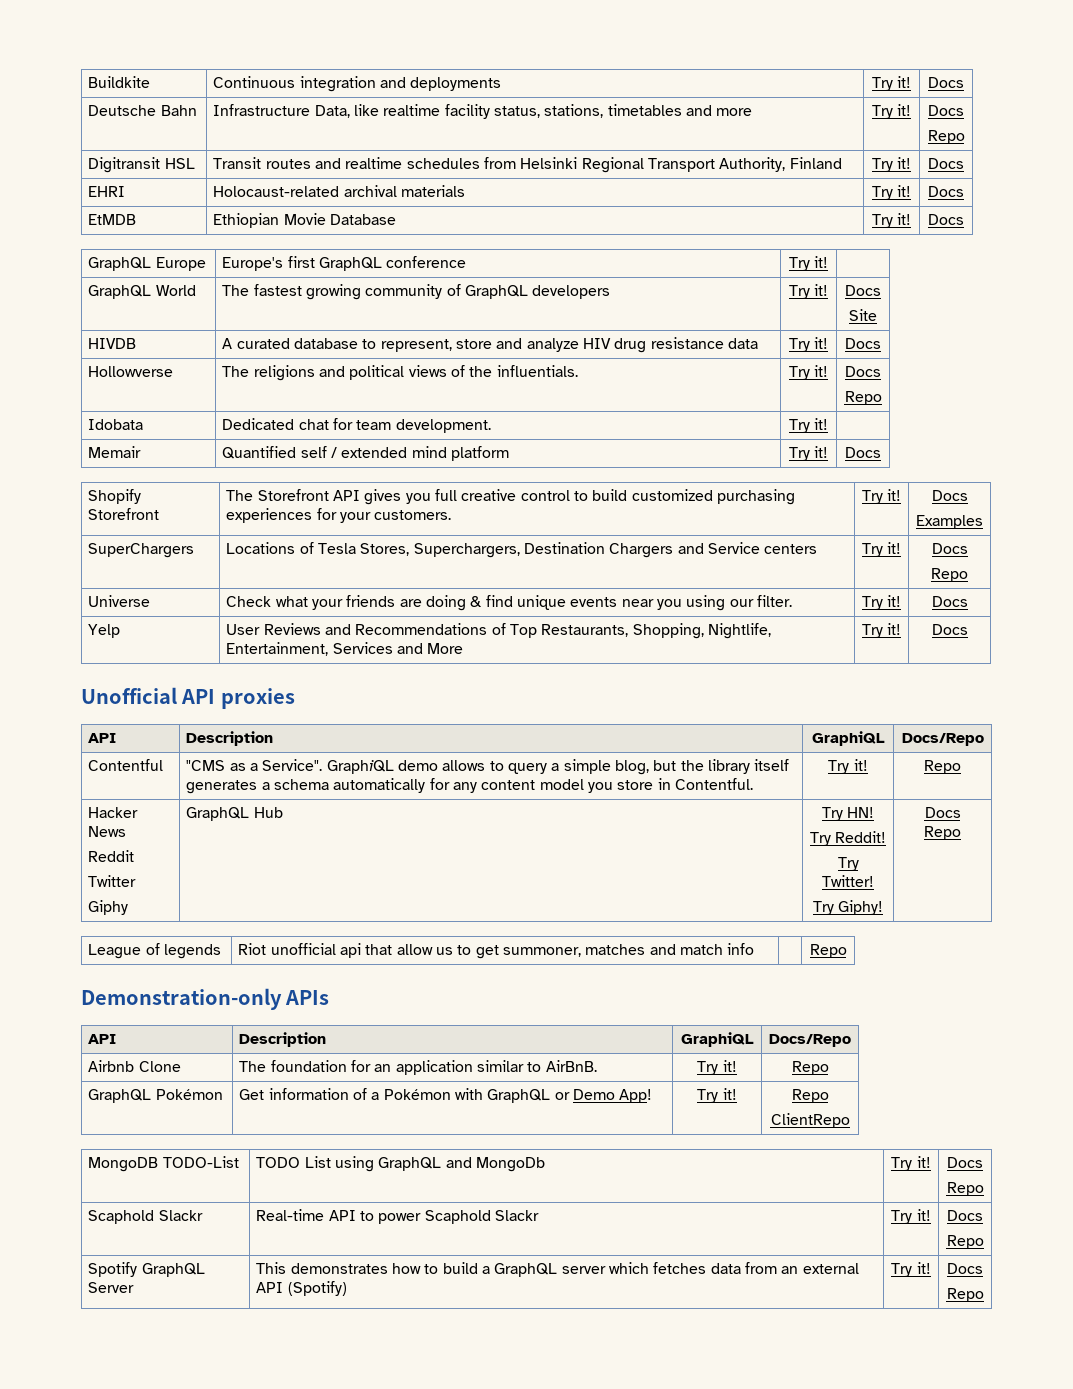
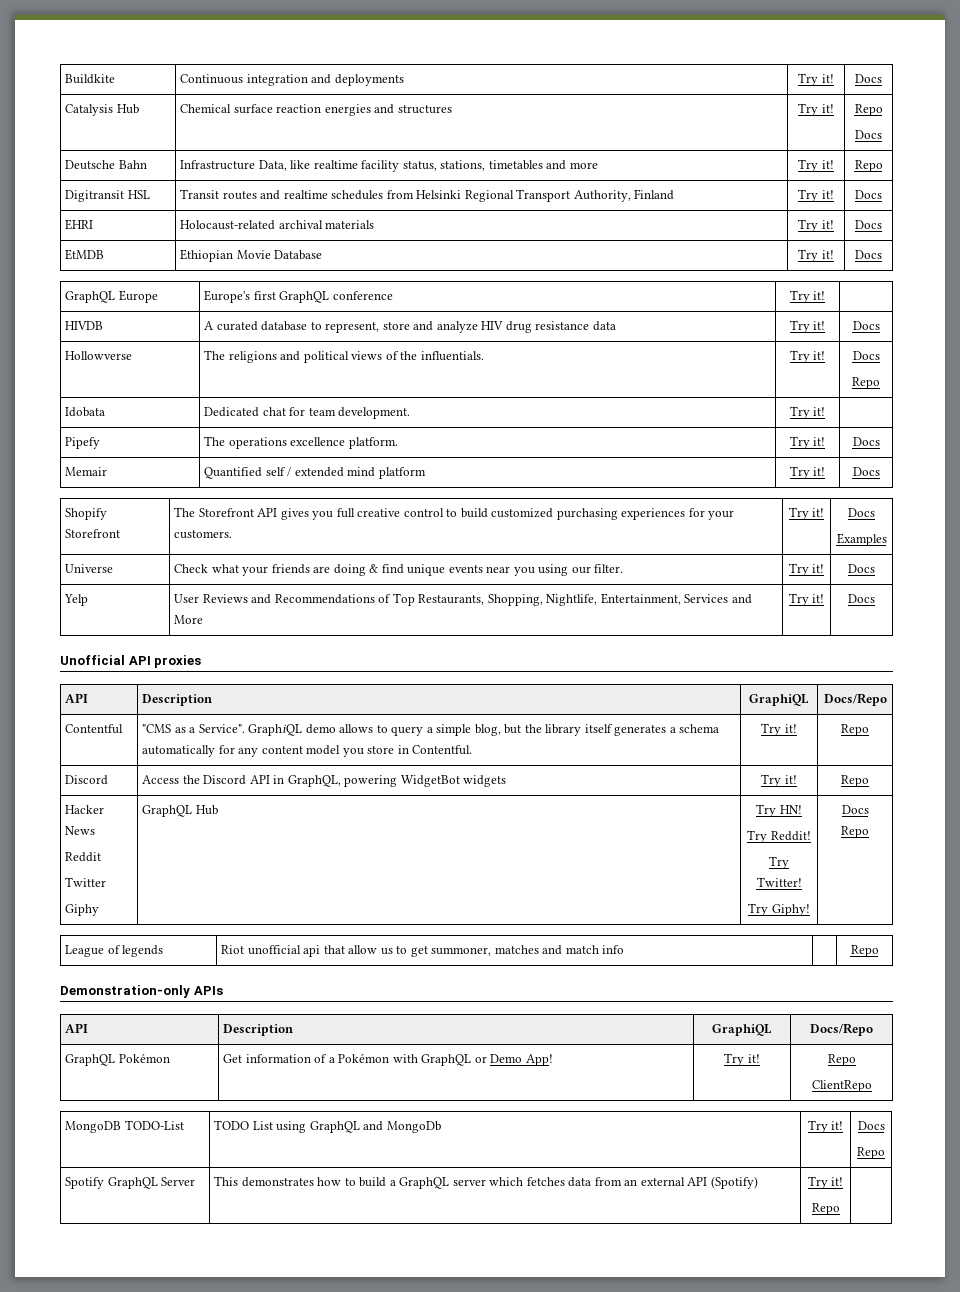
(964, 82) none -> [65,104,139,116] [180,104,452,116] [798,103,834,116] [854,104,883,116] [855,130,882,139] // Catalysis Hub | Chemical surface reaction energies and structures | Try it! | Repo // Docs
[928,105,964,116] Docs // -> (834, 164) none
[88,285,196,299] [222,284,611,300] [788,284,829,299] [845,285,881,296] [849,309,877,321] // GraphQL World | The fastest growing community of GraphQL developers | Try it! | Docs // Site -> (826, 295) none
(829, 424) none -> [65,437,101,449] [204,436,398,449] [789,436,826,449] [852,437,880,446] // Pipefy | The operations excellence platform. | Try it! | Docs
[88,543,195,558] [226,542,818,558] [861,542,902,557] [931,543,968,554] [931,568,968,582] // SuperChargers | Locations of Tesla Stores, Superchargers, Destination Chargers and Service centers | Try it! | Docs // Repo -> (887, 539) none
(961, 767) none -> [65,775,109,785] [142,775,507,787] [761,774,797,787] [841,775,869,787] // Discord | Access the Discord API in GraphQL, powering WidgetBot widgets | Try it! | Repo
[88,1060,181,1072] [239,1060,597,1075] [697,1060,737,1075] [791,1061,829,1075] // Airbnb Clone | The foundation for an application similar to AirBnB. | Try it! | Repo -> (873, 1029) none
[88,1210,203,1224] [256,1209,539,1224] [891,1209,931,1224] [947,1210,983,1221] [946,1235,984,1249] // Scaphold Slackr | Real-time API to power Scaphold Slackr | Try it! | Docs // Repo -> (885, 1153) none
[947,1263,983,1274] [946,1288,984,1302] | Docs // Repo -> [811,1203,840,1215] // Repo |

